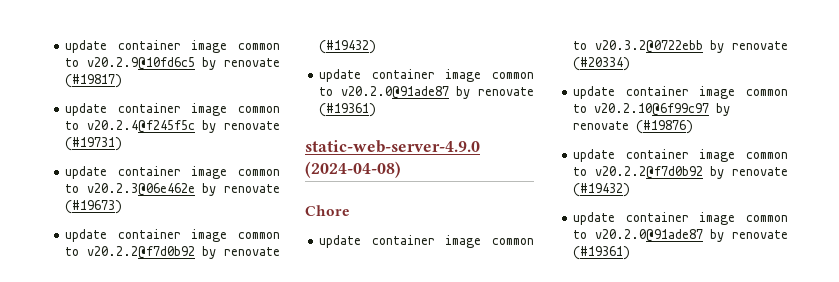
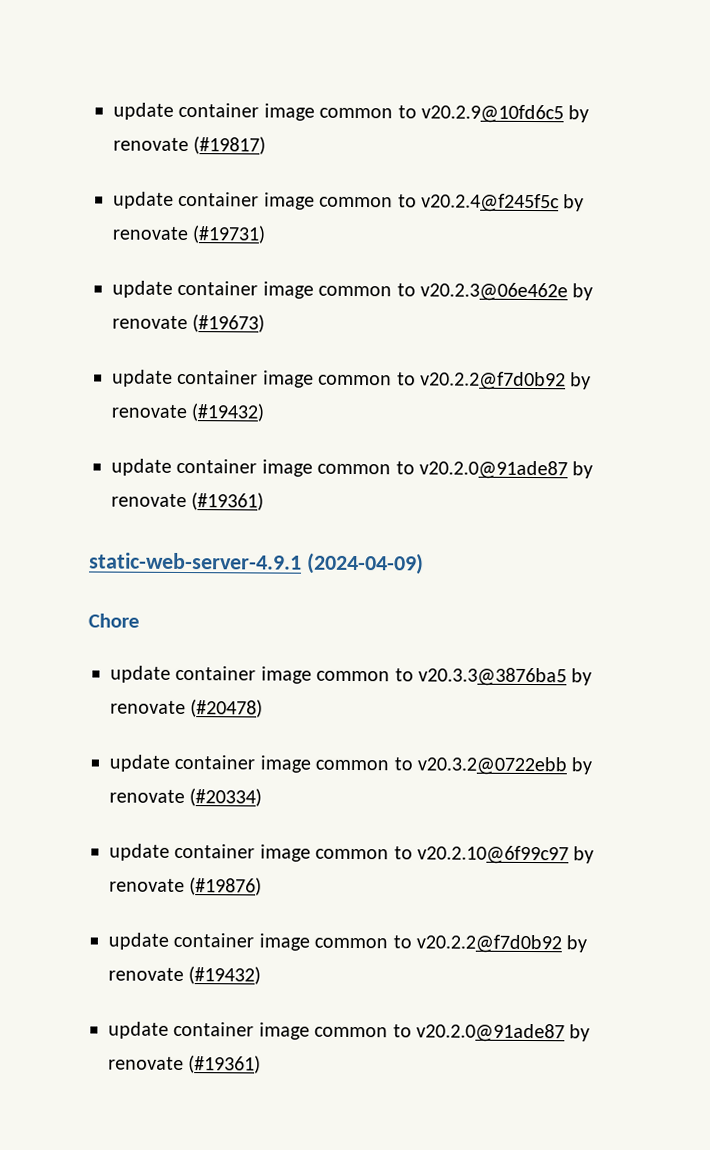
[305,140,480,153] [305,161,401,178] static-web-server-4.9.0 (2024-04-08) -> [89,552,424,575] static-web-server-4.9.1 (2024-04-09)
(350, 210) none -> [110,665,593,687] [110,699,264,718] // update container image common to v20.3.3@3876ba5 by renovate (#20478)

